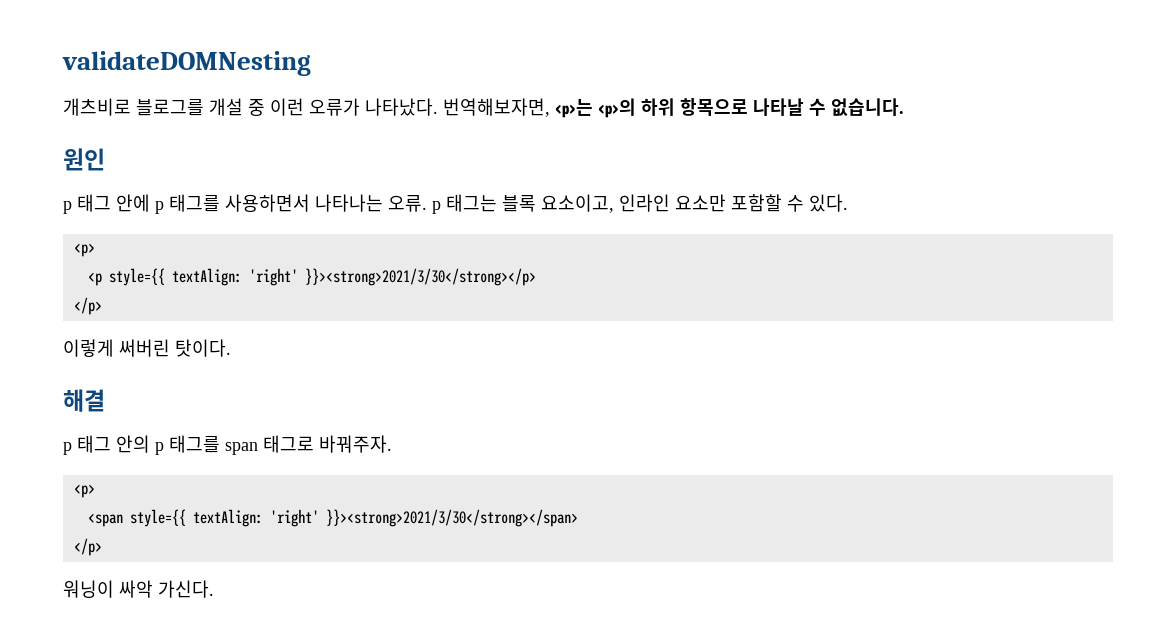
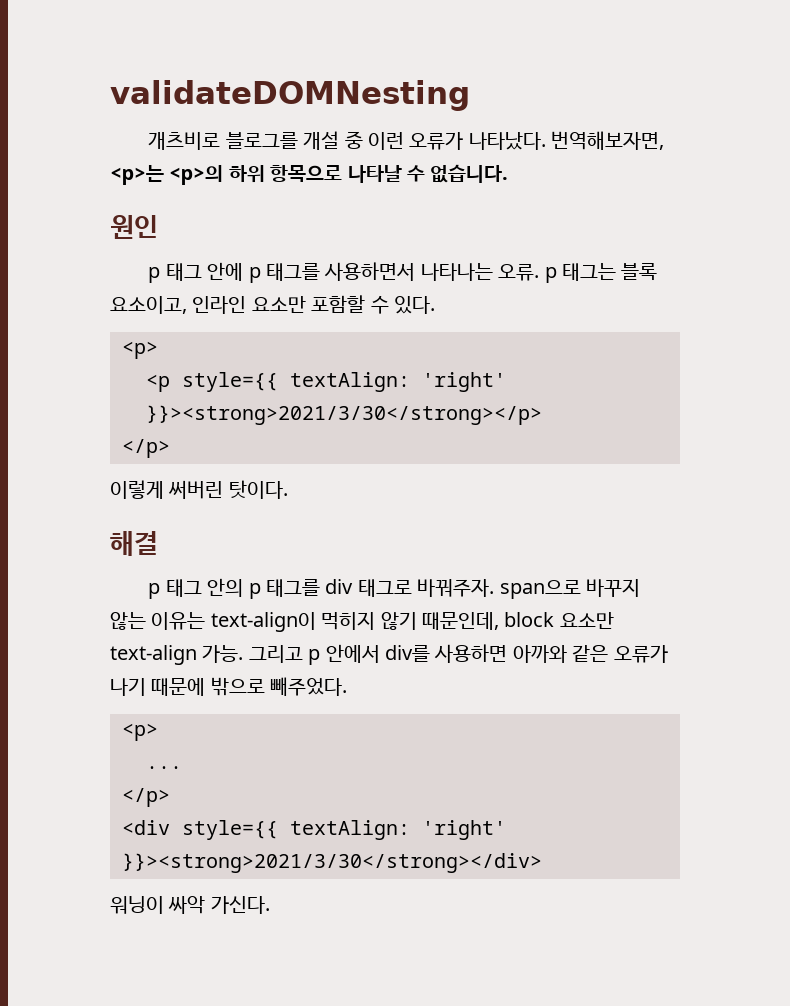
[225,442,258,455] span -> [325,579,354,594] div
[73,484,95,498] [87,509,578,527] [73,538,102,556] // <p> // <span style={{ textAlign: 'right' }}><strong>2021/3/30</strong></span> // </p> -> [499,579,641,599] [110,612,614,632] [110,644,668,665] [110,677,348,696] [122,723,158,741] [146,766,182,769] [122,788,170,807] [122,820,506,840] [122,853,542,873] span으로 바꾸지 않는 이유는 text-align이 먹히지 않기 때문인데, block 요소만 text-align 가능. 그리고 p 안에서 div를 사용하면 아까와 같은 오류가 나기 때문에 밖으로 빼주었다. // <p> // ... // </p> // <div style={{ textAlign: 'right' }}><strong>2021/3/30</strong></div>

